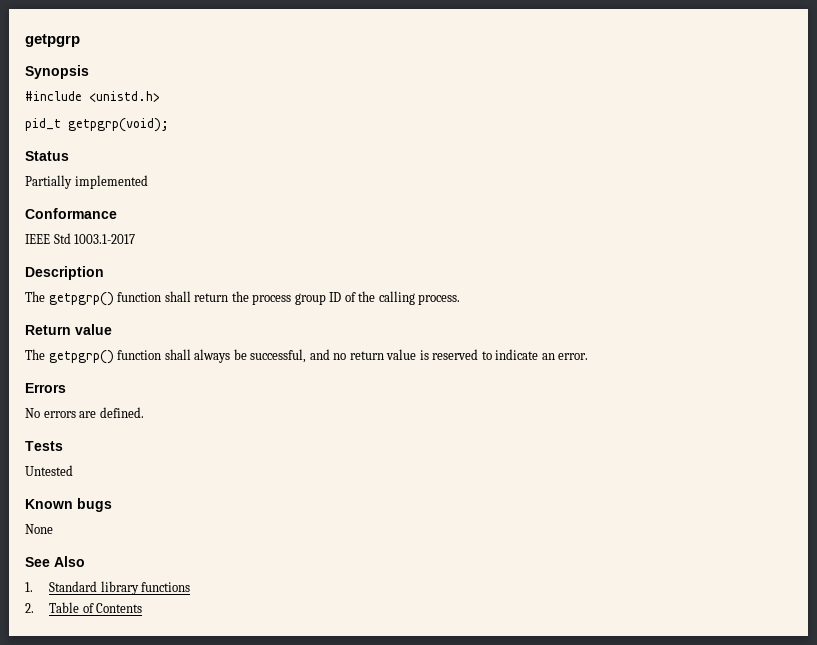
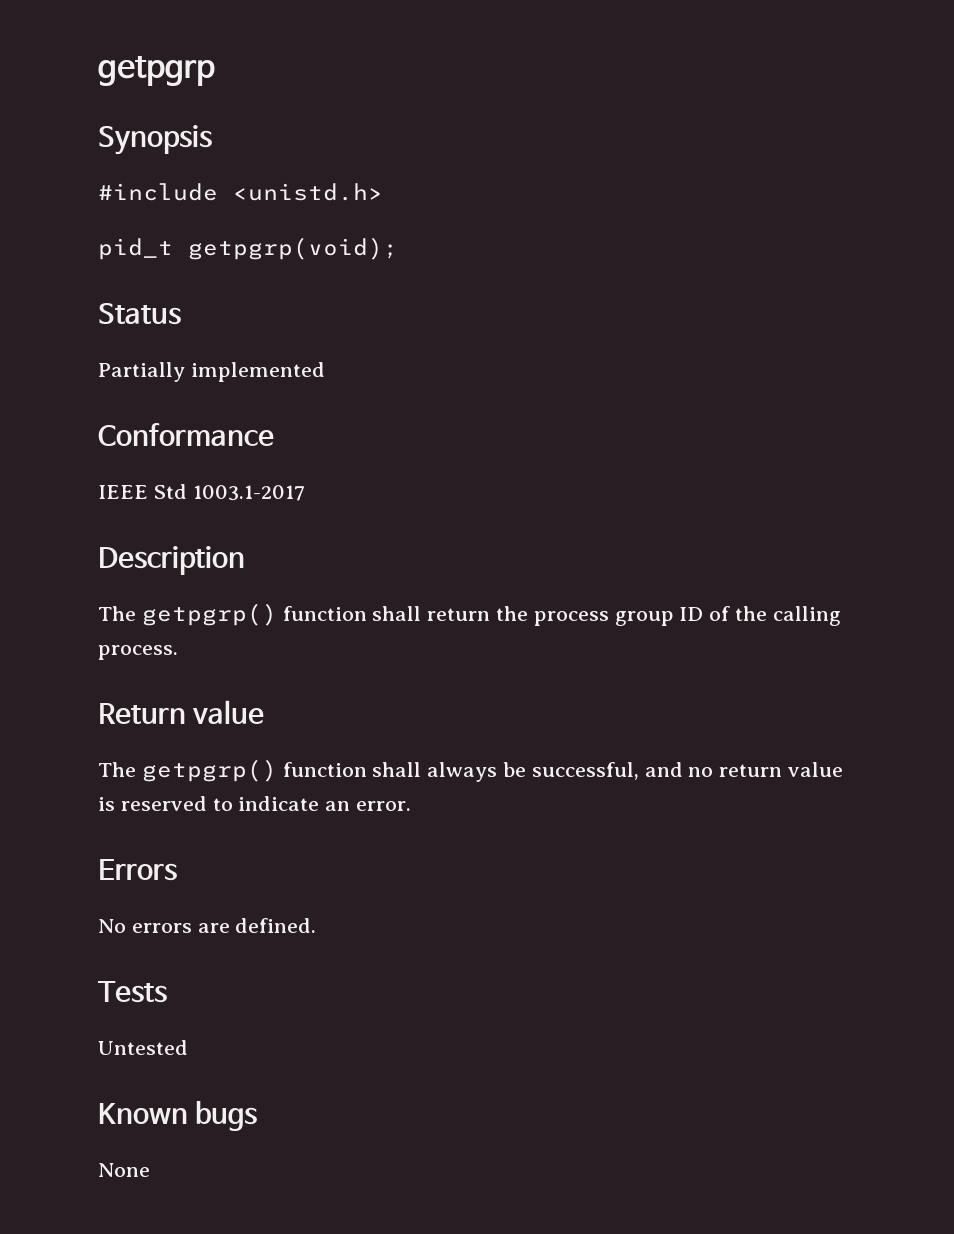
[25,556,85,567] [25,581,191,595] [25,602,143,613] // See Also // 1. Standard library functions // 2. Table of Contents -> (150, 1170) none

